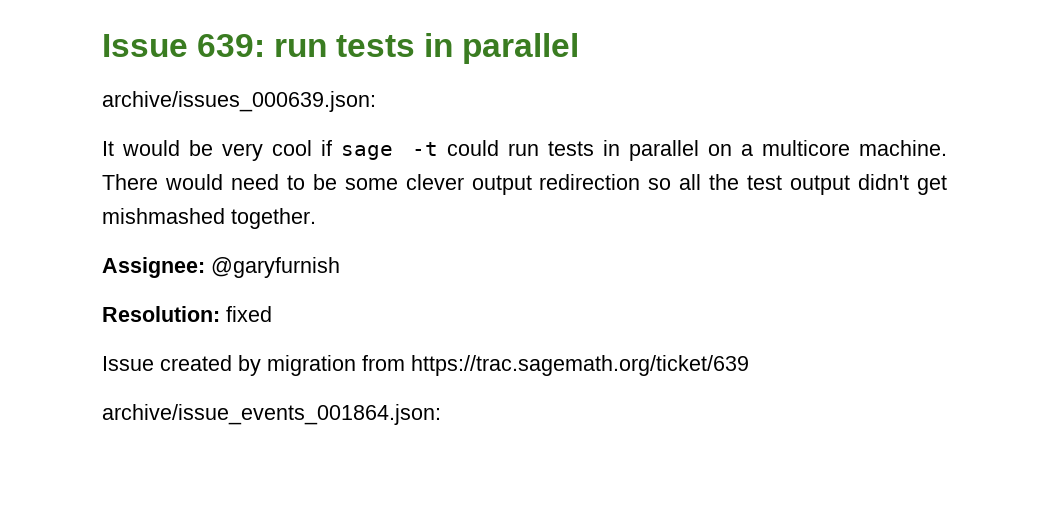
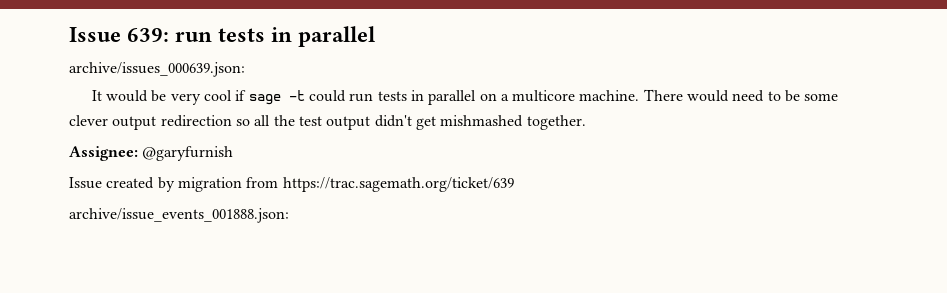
[102,306,272,322] // Resolution: fixed -> (234, 153) none
[102,404,441,425] archive/issue_events_001864.json: -> [69,208,289,223] archive/issue_events_001888.json:

